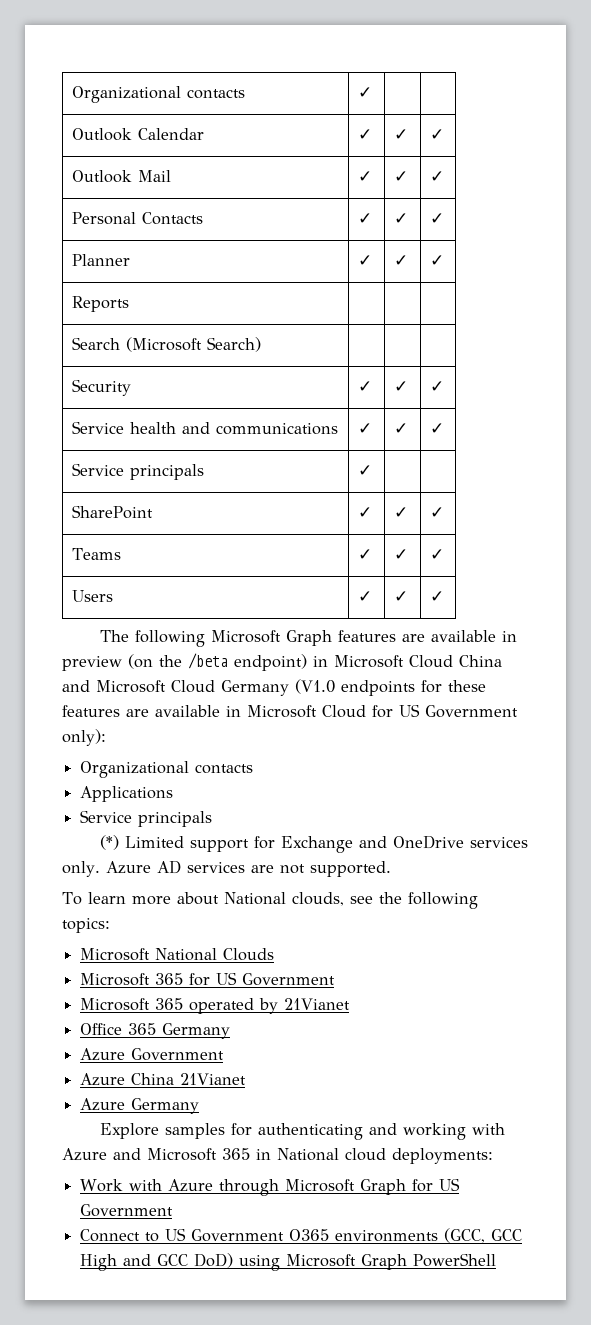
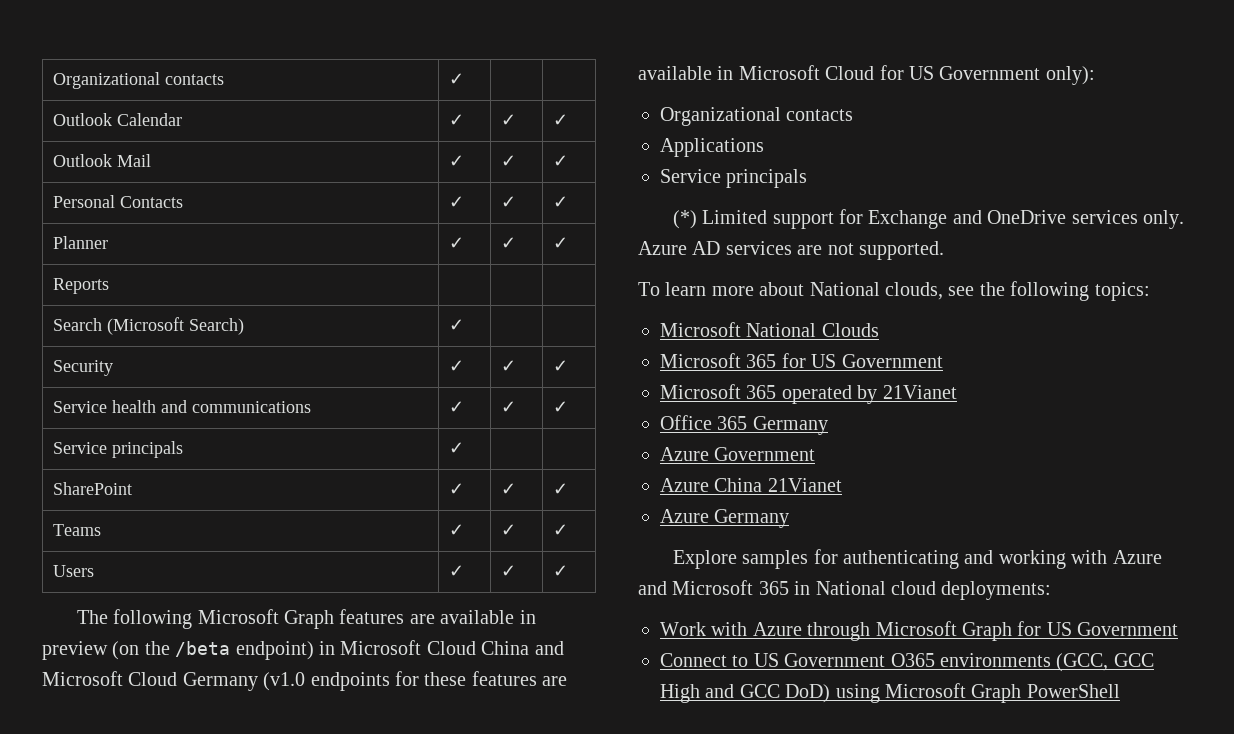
(262, 344) none -> [448,319,464,331] ✓
[295,679,335,694] (V1.0 -> [263,672,306,691] (v1.0

